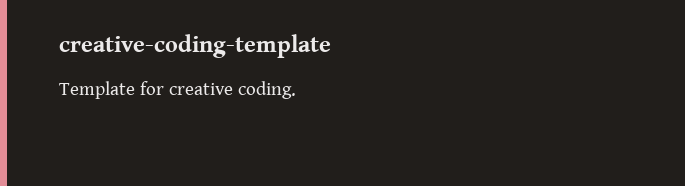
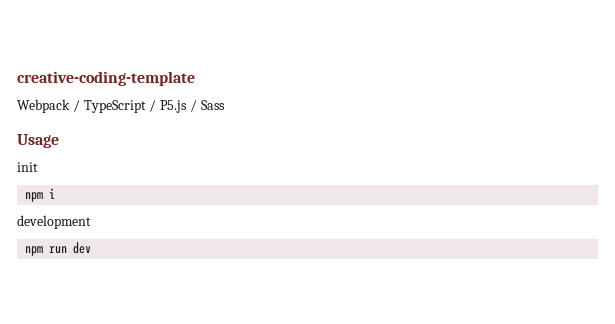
[59,81,296,99] Template for creative coding. -> [17,99,225,113] [17,134,59,148] [17,162,38,172] [25,188,56,202] [17,215,91,229] [25,242,92,256] Webpack / TypeScript / P5.js / Sass // Usage // init // npm i // development // npm run dev

